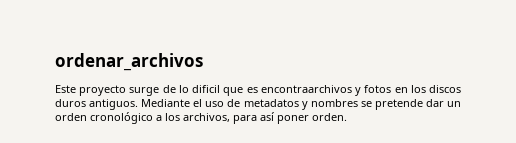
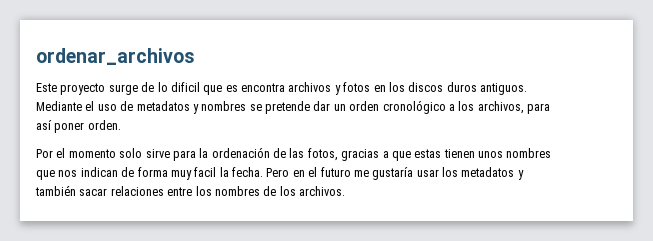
[260,85,352,93] encontraarchivos -> [241,82,332,92] encontra archivos
(347, 117) none -> [36,147,552,161] [36,167,524,180] [35,185,345,196] // Por el momento solo sirve para la ordenación de las fotos, gracias a que estas tienen unos nombres que nos indican de forma muy facil la fecha. Pero en el futuro me gustaría usar los metadatos y también sacar relaciones entre los nombres de los archivos.

